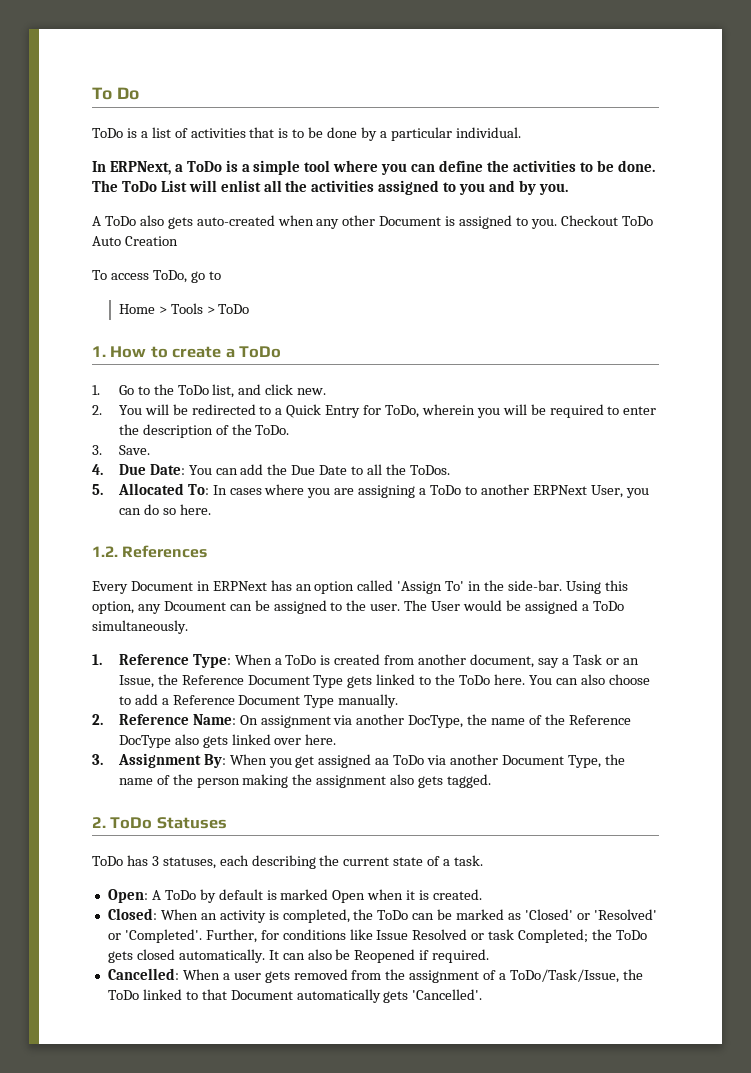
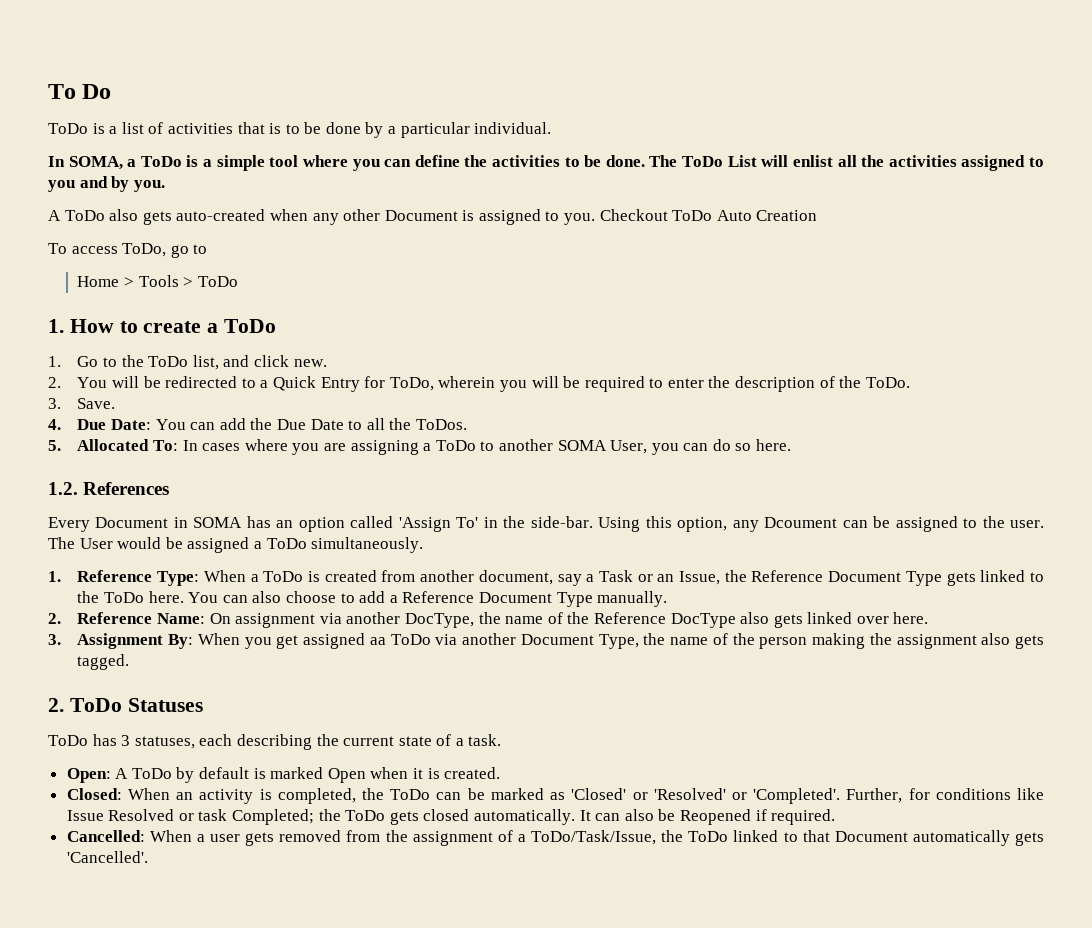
[109,161,171,175] ERPNext, -> [68,156,123,170] SOMA,
[532,485,587,495] ERPNext -> [557,440,607,451] SOMA
[212,581,267,591] ERPNext -> [193,517,243,528] SOMA

